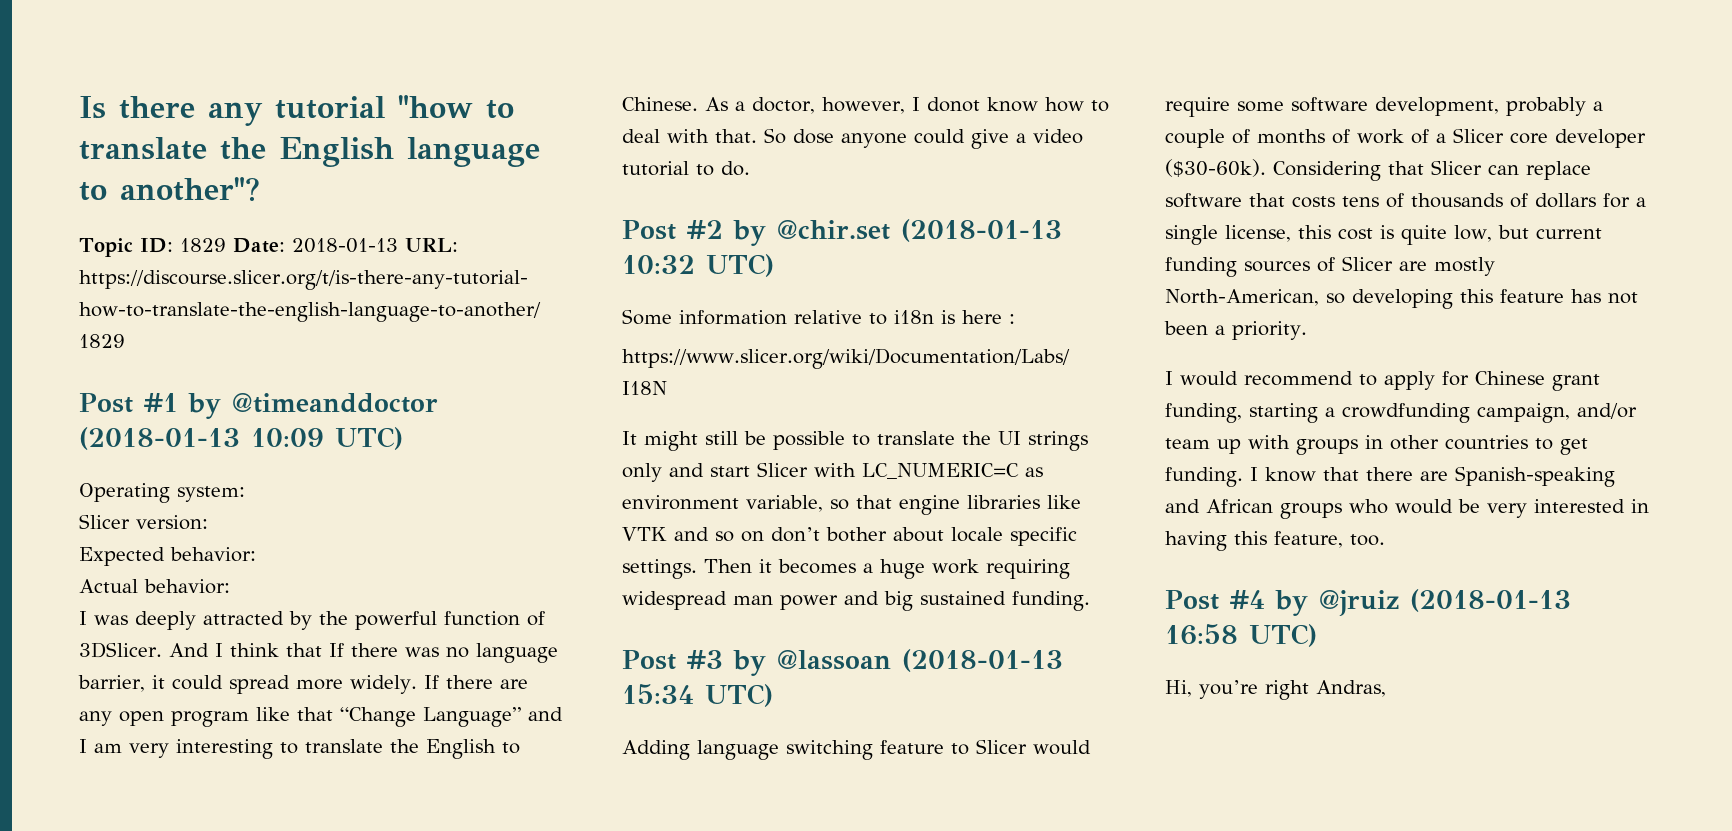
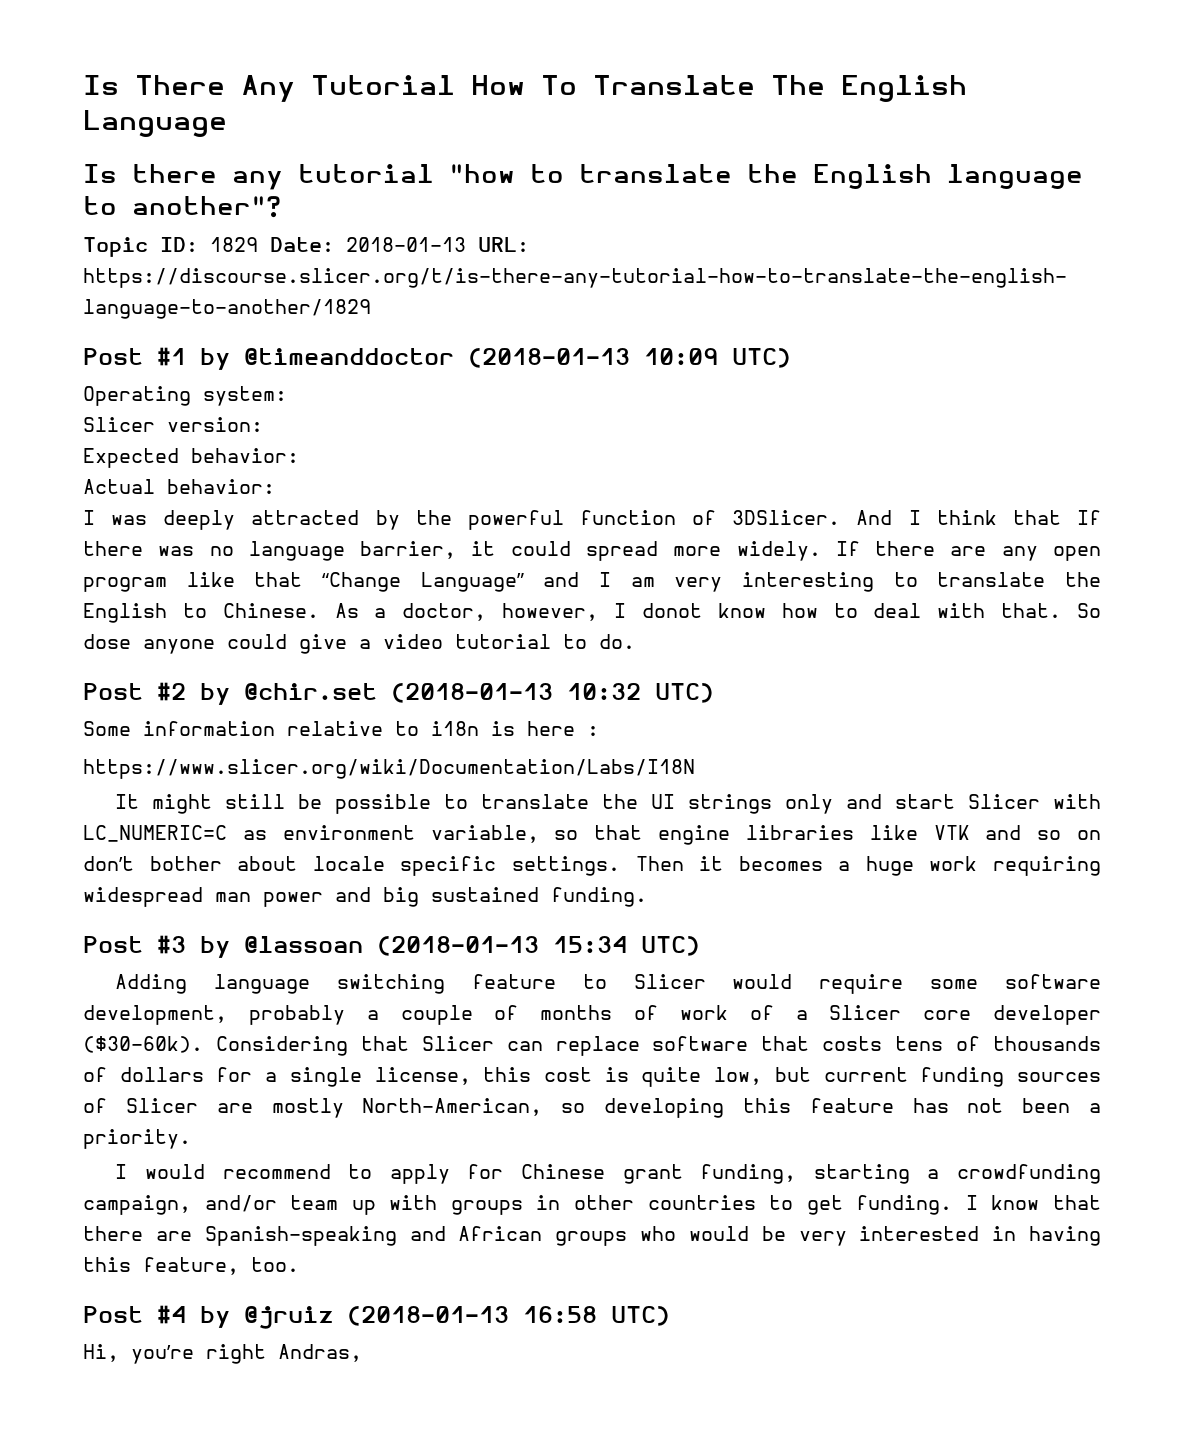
[79,96,106,119] Is -> [83,75,967,102] [83,110,227,137] [83,164,117,183] Is There Any Tutorial How To Translate The English Language // Is

